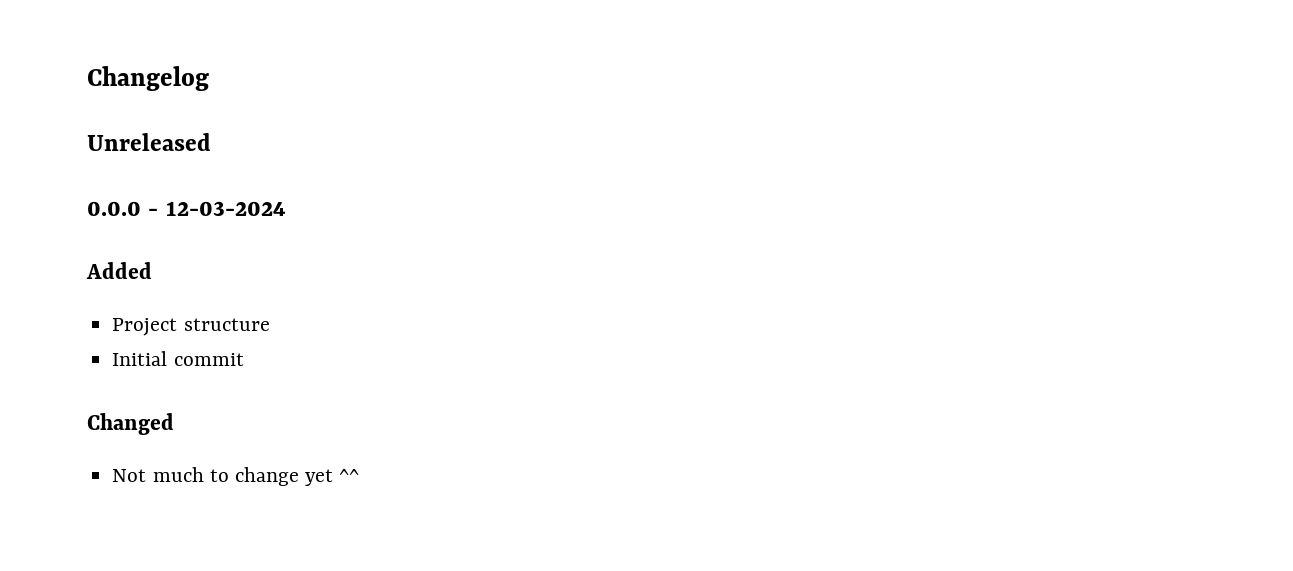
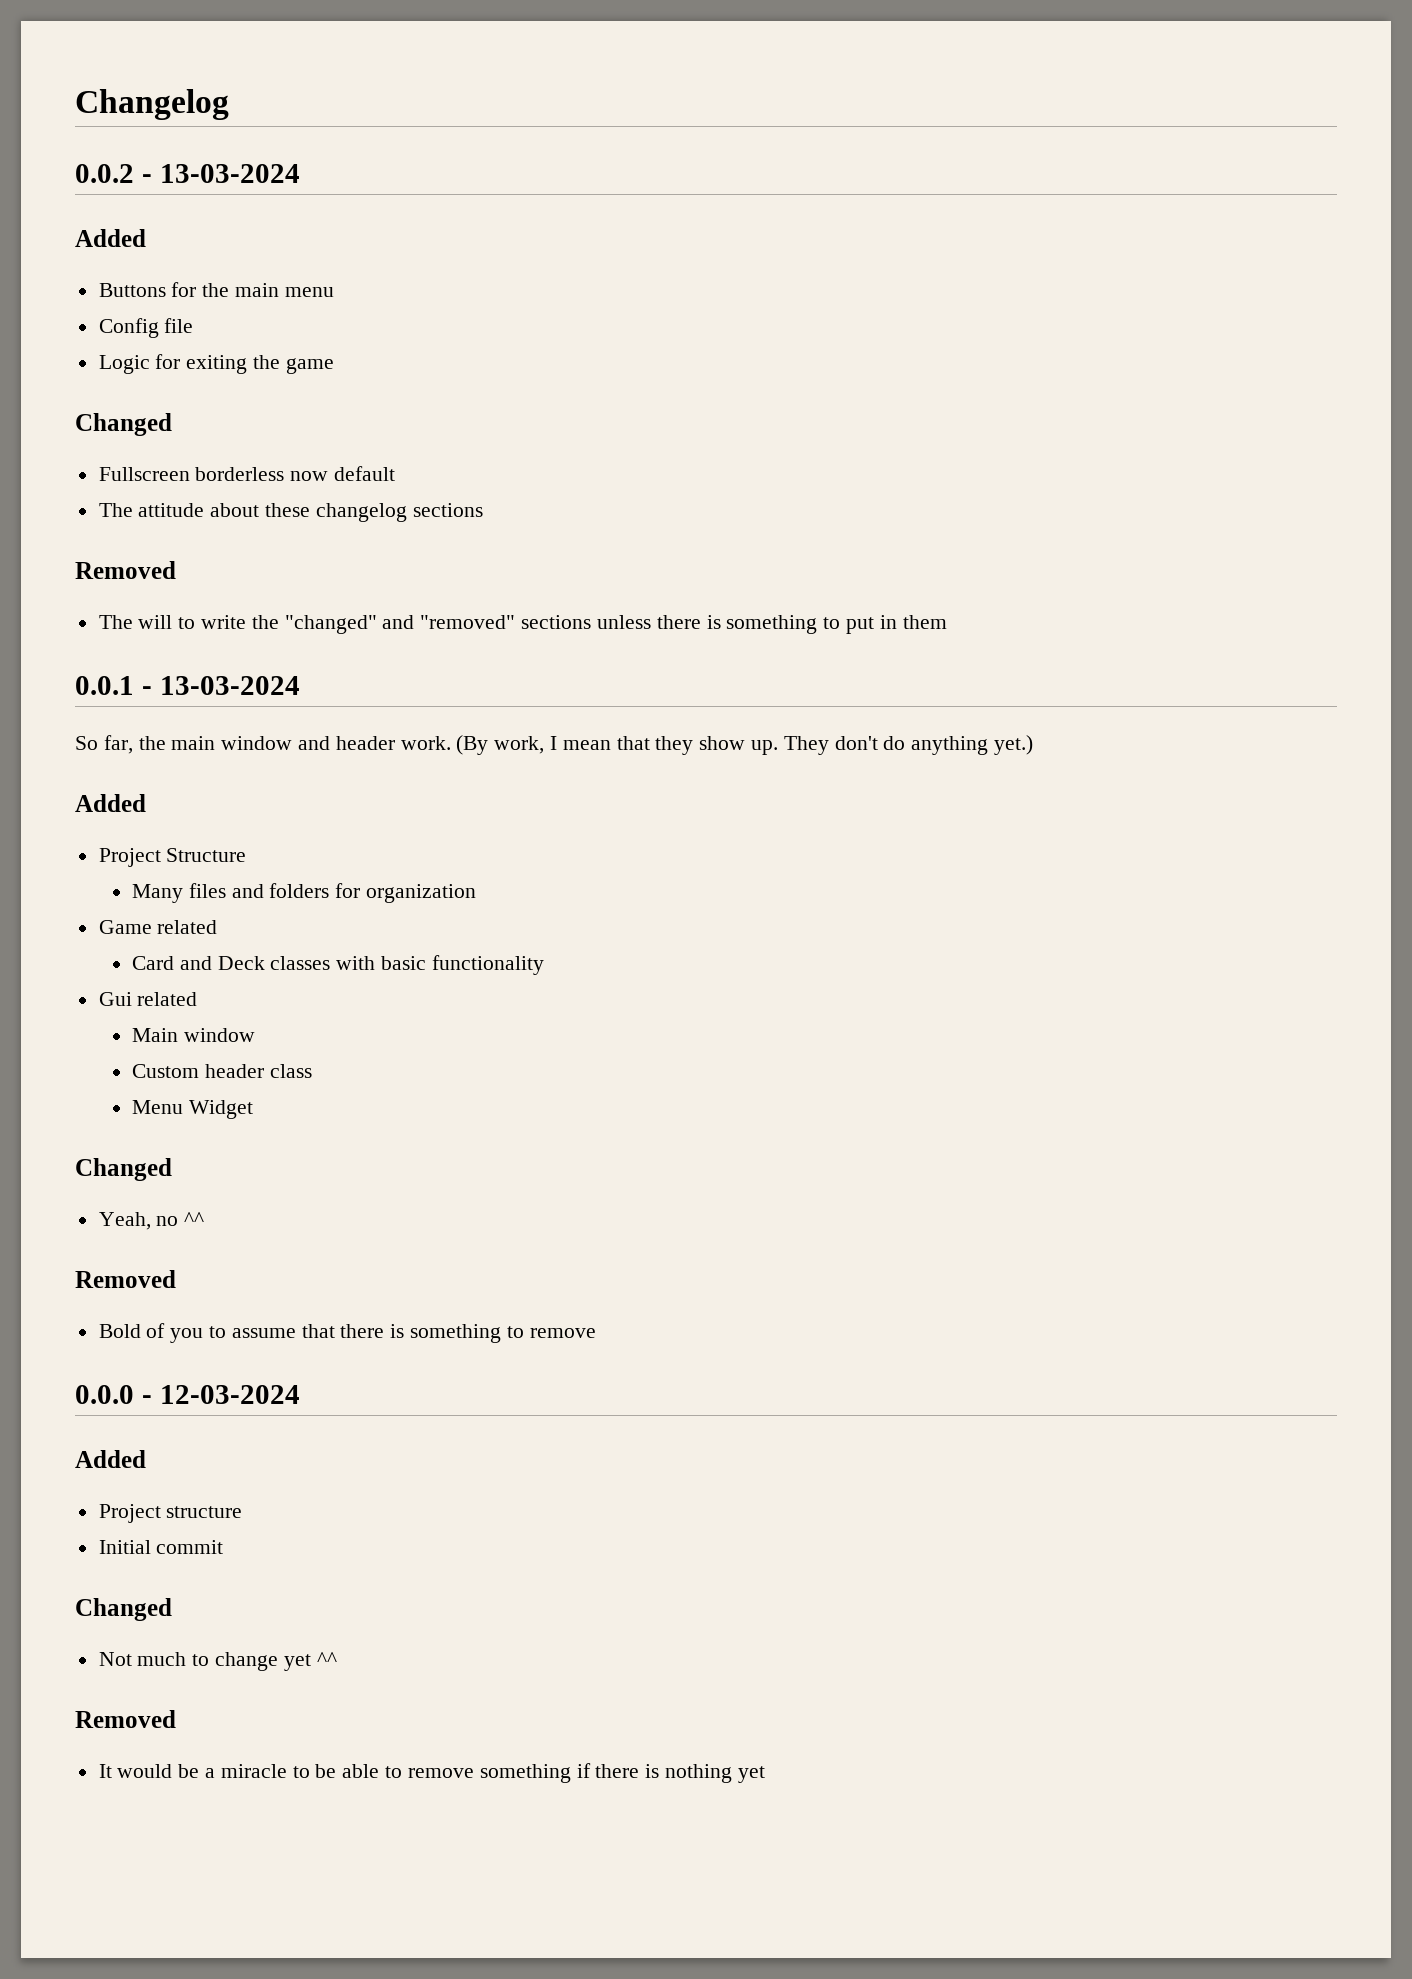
[87,133,211,151] Unreleased -> [75,164,300,183] [75,229,146,247] [98,282,334,297] [98,318,194,338] [98,354,334,374] [75,413,172,436] [98,466,396,481] [98,503,483,522] [75,561,176,579] [98,615,947,634] [75,676,300,695] [75,735,1034,755] [75,794,146,812] [98,848,247,867] [131,883,476,903] [98,920,218,934] [131,955,544,975] [98,992,198,1006] [131,1028,255,1042] [131,1064,312,1078] [131,1100,253,1119] [75,1158,172,1181] [98,1212,205,1230] [75,1270,176,1288] [98,1323,596,1343] 0.0.2 - 13-03-2024 // Added // Buttons for the main menu // Config file // Logic for exiting the game // Changed // Fullscreen borderless now default // The attitude about these changelog sections // Removed // The will to write the "changed" and "removed" sections unless there is something to put in them // 0.0.1 - 13-03-2024 // So far, the main window and header work. (By work, I mean that they show up. They don't do anything yet.) // Added // Project Structure // Many files and folders for organization // Game related // Card and Deck classes with basic functionality // Gui related // Main window // Custom header class // Menu Widget // Changed // Yeah, no ^^ // Removed // Bold of you to assume that there is something to remove
(360, 475) none -> [75,1710,176,1728] [98,1763,765,1783] // Removed // It would be a miracle to be able to remove something if there is nothing yet

